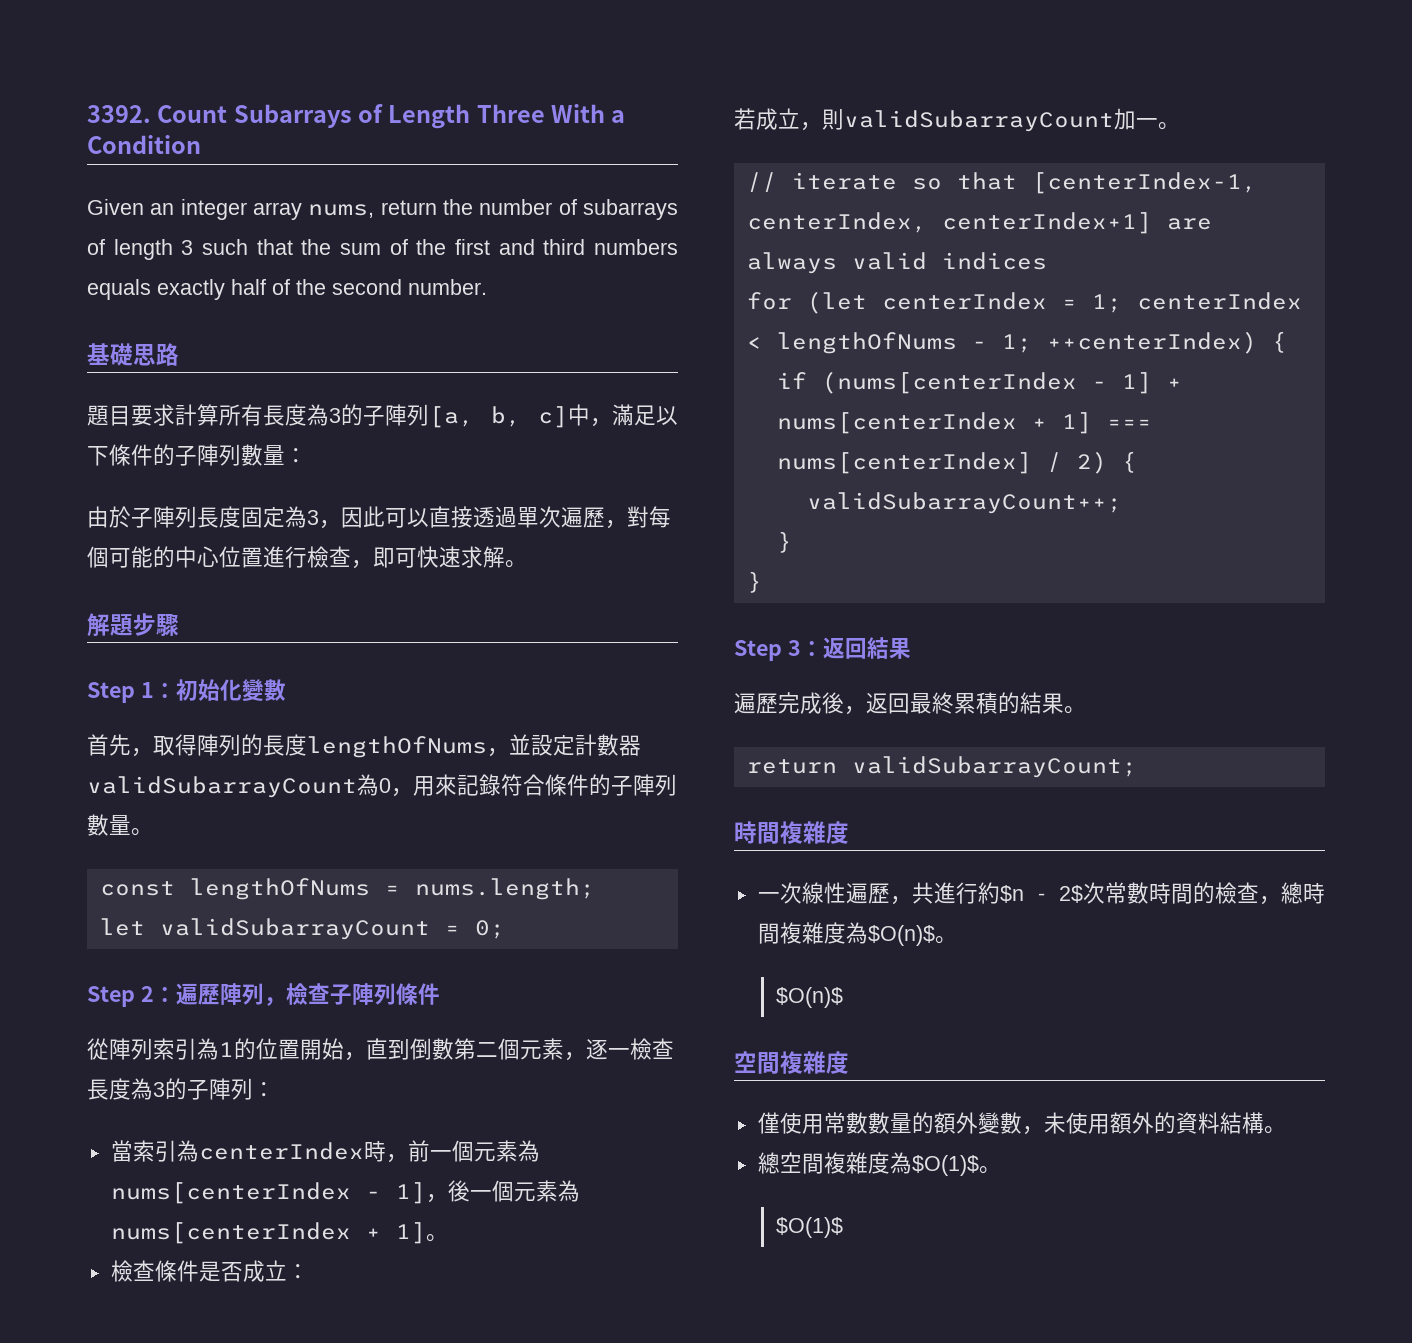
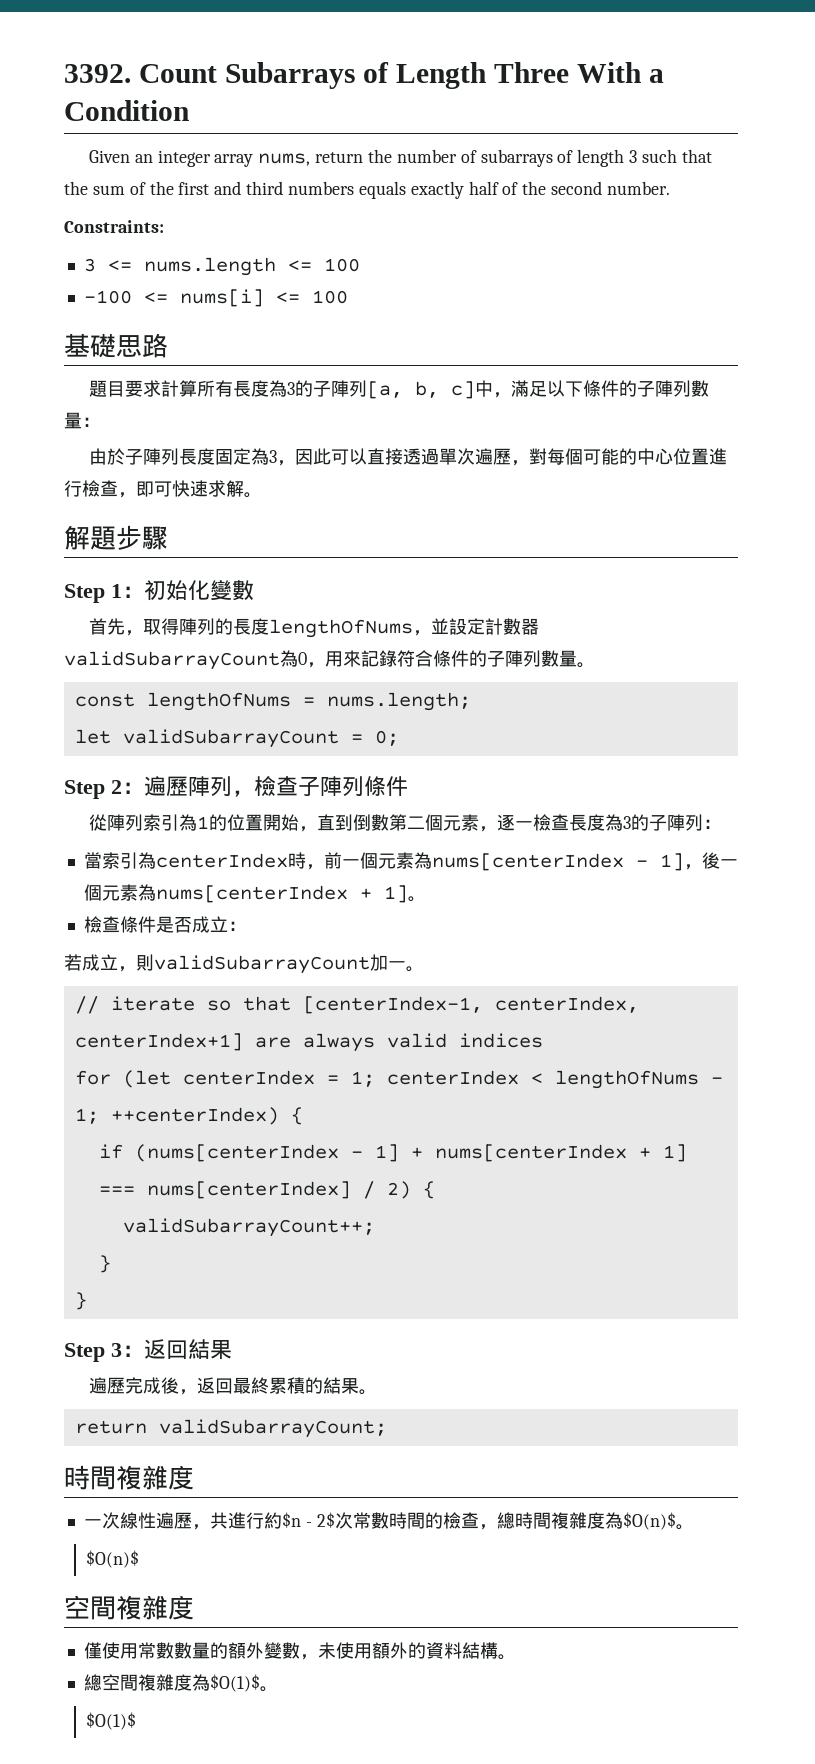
(487, 287) none -> [64,220,164,233] [83,257,360,276] [83,289,348,307] // Constraints: // 3 <= nums.length <= 100 // -100 <= nums[i] <= 100

